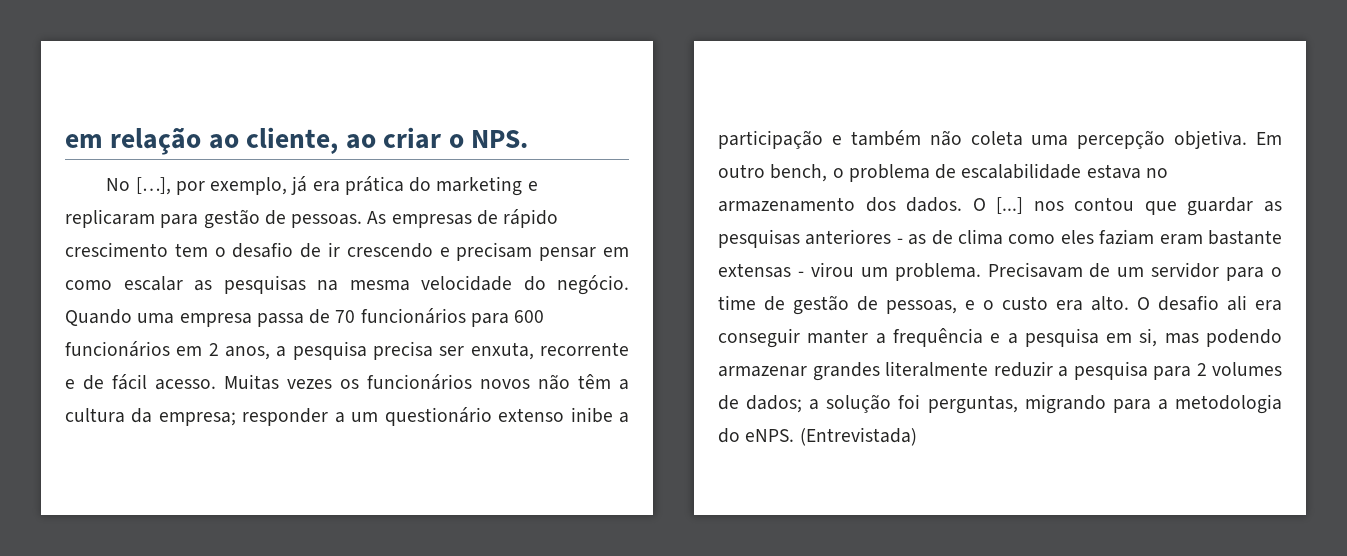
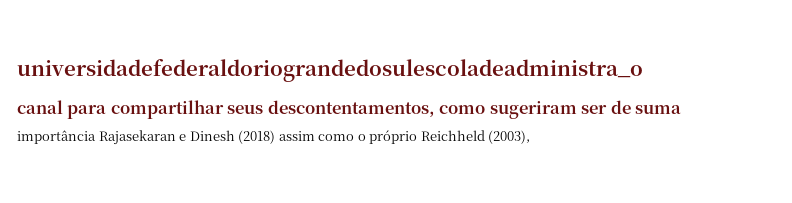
[65,127,528,155] [106,176,538,196] [65,209,559,229] [65,242,629,261] [65,275,629,295] [65,308,545,327] [65,341,629,360] [65,374,629,390] [65,407,630,426] [718,130,1282,149] [718,163,1168,182] [718,197,1282,216] [718,229,1282,248] [718,262,1282,281] [718,295,1282,315] [718,328,1282,348] [718,361,1282,381] [718,394,1282,414] [718,427,917,446] em relação ao cliente, ao criar o NPS. // No […], por exemplo, já era prática do marketing e replicaram para gestão de pessoas. As empresas de rápido crescimento tem o desafio de ir crescendo e precisam pensar em como escalar as pesquisas na mesma velocidade do negócio. Quando uma empresa passa de 70 funcionários para 600 funcionários em 2 anos, a pesquisa precisa ser enxuta, recorrente e de fácil acesso. Muitas vezes os funcionários novos não têm a cultura da empresa; responder a um questionário extenso inibe a participação e também não coleta uma percepção objetiva. Em outro bench, o problema de escalabilidade estava no armazenamento dos dados. O [...] nos contou que guardar as pesquisas anteriores - as de clima como eles faziam eram bastante extensas - virou um problema. Precisavam de um servidor para o time de gestão de pessoas, e o custo era alto. O desafio ali era conseguir manter a frequência e a pesquisa em si, mas podendo armazenar grandes literalmente reduzir a pesquisa para 2 volumes de dados; a solução foi perguntas, migrando para a metodologia do eNPS. (Entrevistada) -> [17,59,643,82] [17,100,682,119] [17,130,531,145] universidadefederaldoriograndedosulescoladeadministra_o // canal para compartilhar seus descontentamentos, como sugeriram ser de suma // importância Rajasekaran e Dinesh (2018) assim como o próprio Reichheld (2003),

